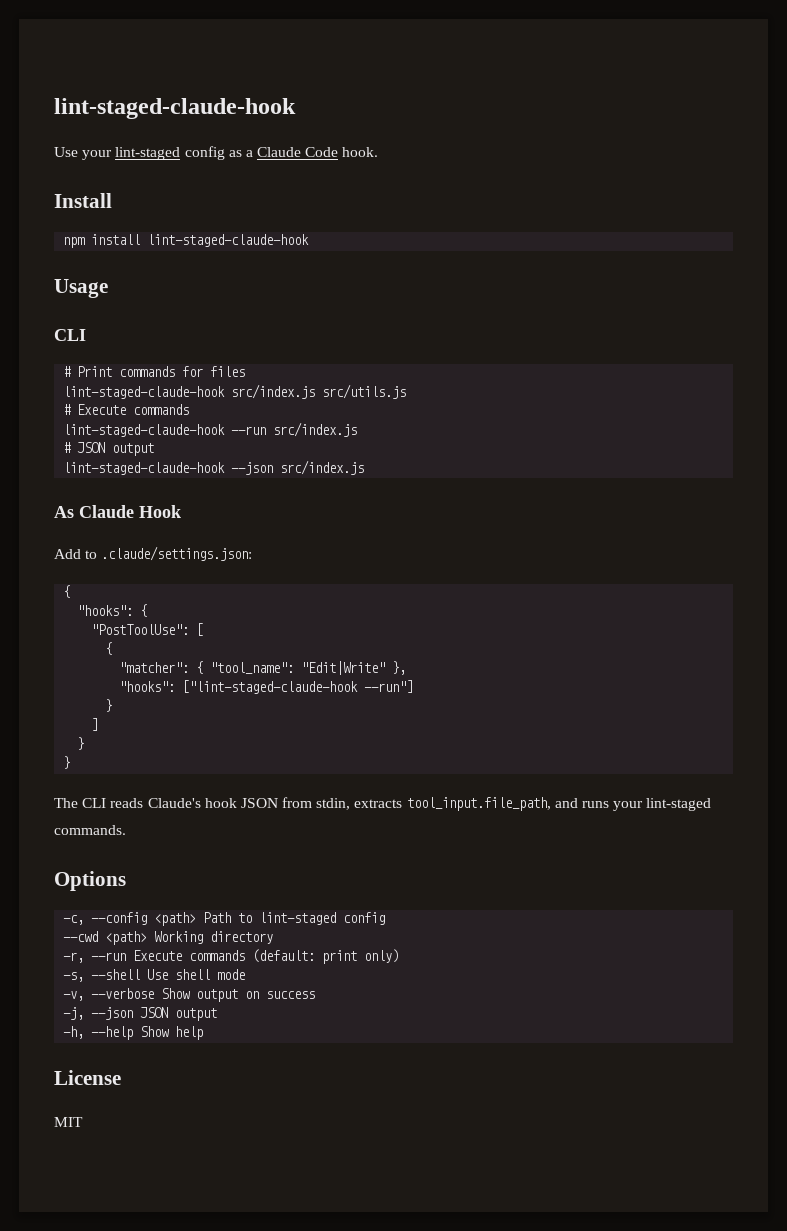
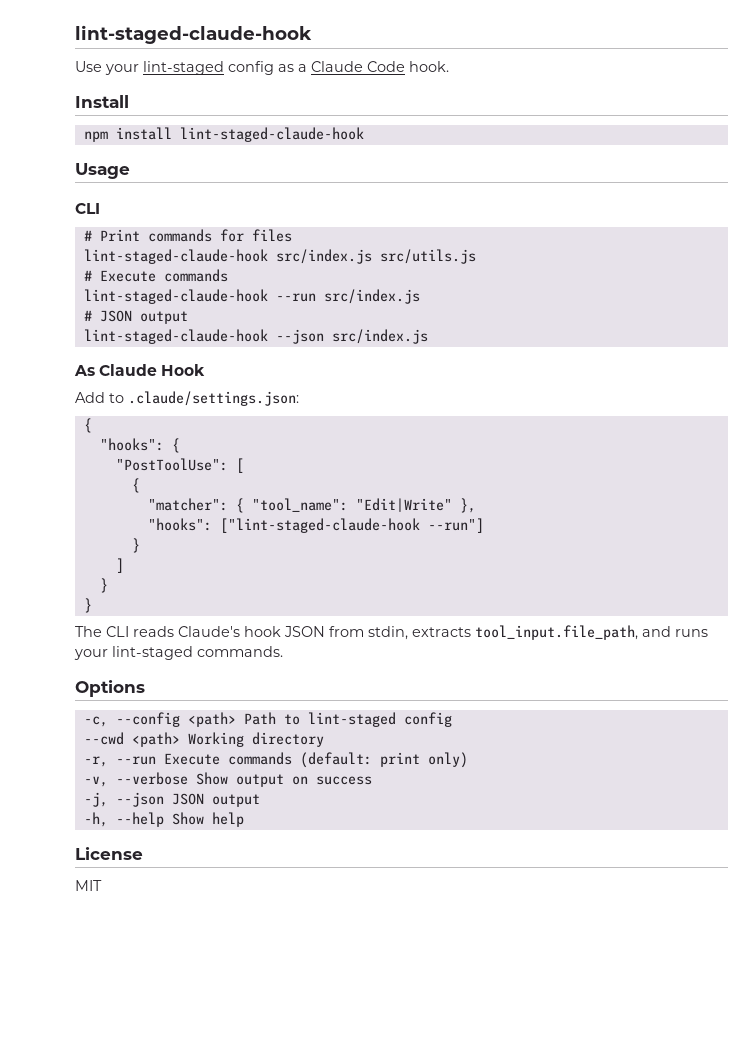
[63,969,246,982] // -s, --shell Use shell mode -> (468, 760) none

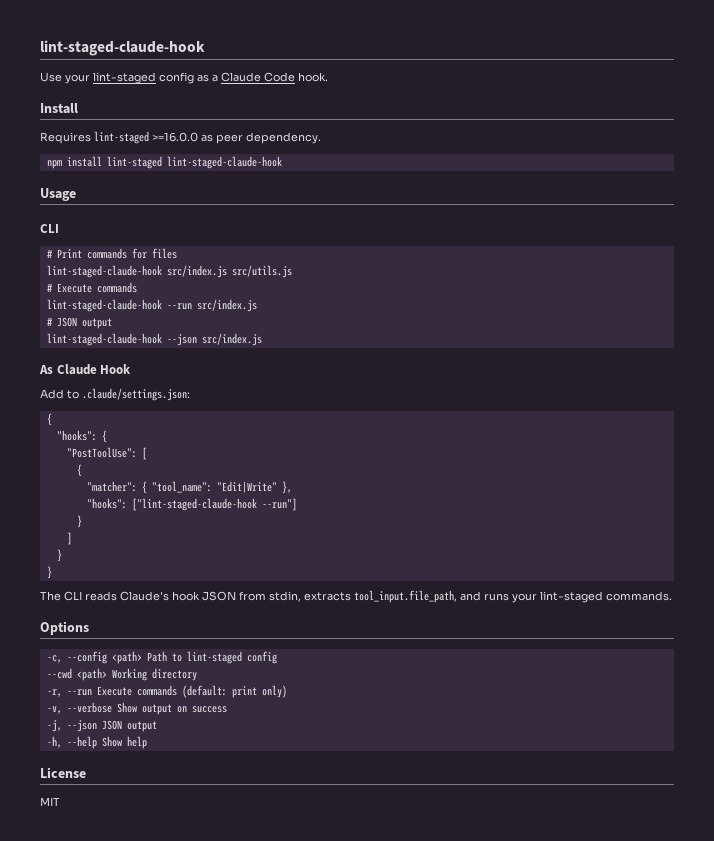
(129, 101) none -> [40,131,321,144] // Requires lint-staged >=16.0.0 as peer dependency.
(172, 133) none -> [106,156,162,169] lint-staged

